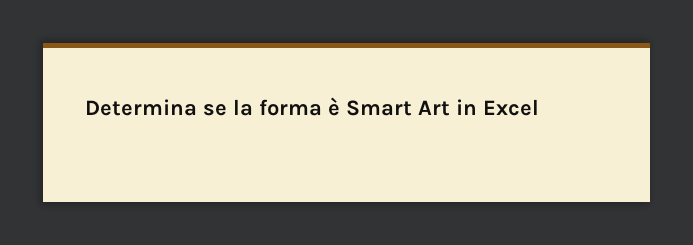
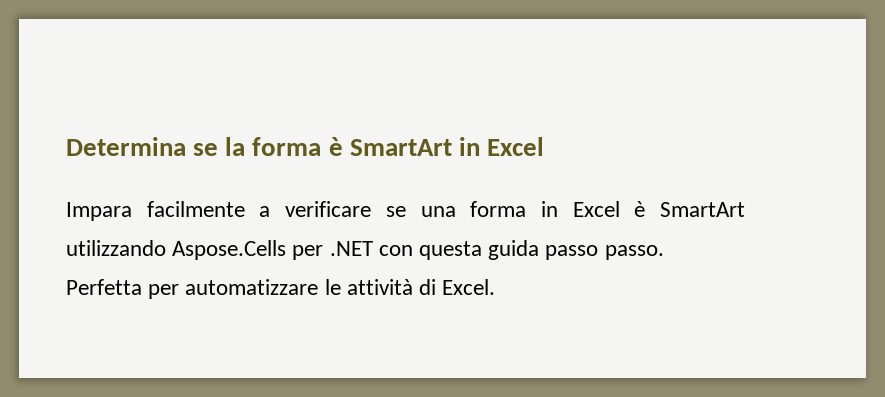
[346,99,539,116] Smart Art in Excel -> [349,137,545,156] [66,201,745,221] [66,240,664,260] [66,279,496,299] SmartArt in Excel // Impara facilmente a verificare se una forma in Excel è SmartArt utilizzando Aspose.Cells per .NET con questa guida passo passo. Perfetta per automatizzare le attività di Excel.

